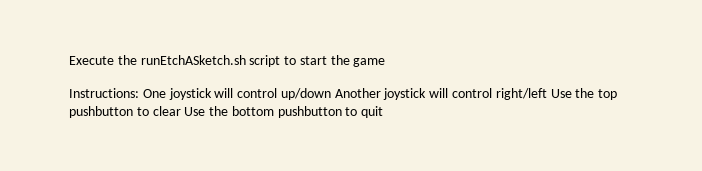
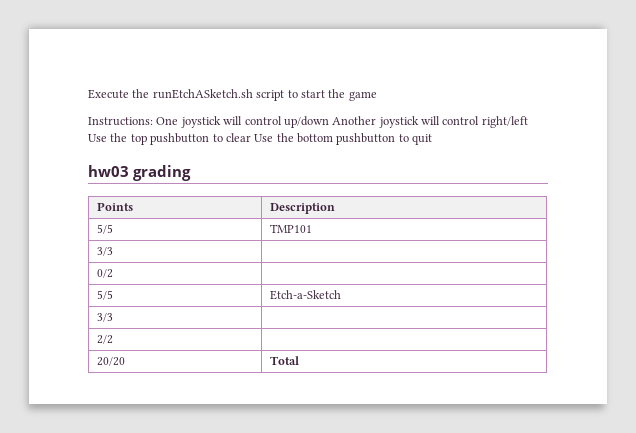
(384, 112) none -> [88,165,191,181] [96,202,133,211] [269,203,335,214] [96,224,113,234] [269,224,312,233] [96,247,113,256] [96,269,113,278] [96,290,113,300] [269,290,341,300] [96,313,113,322] [96,335,113,344] [96,357,125,366] [269,356,299,365] // hw03 grading // Points | Description // 5/5 | TMP101 // 3/3 | // 0/2 | // 5/5 | Etch-a-Sketch // 3/3 | // 2/2 | // 20/20 | Total

